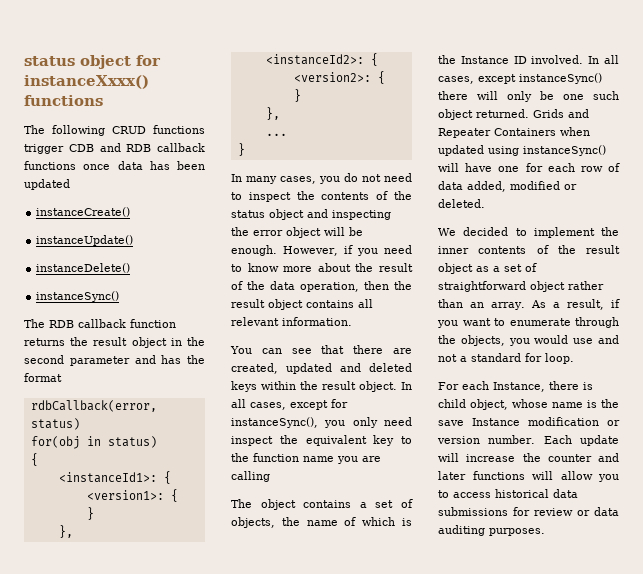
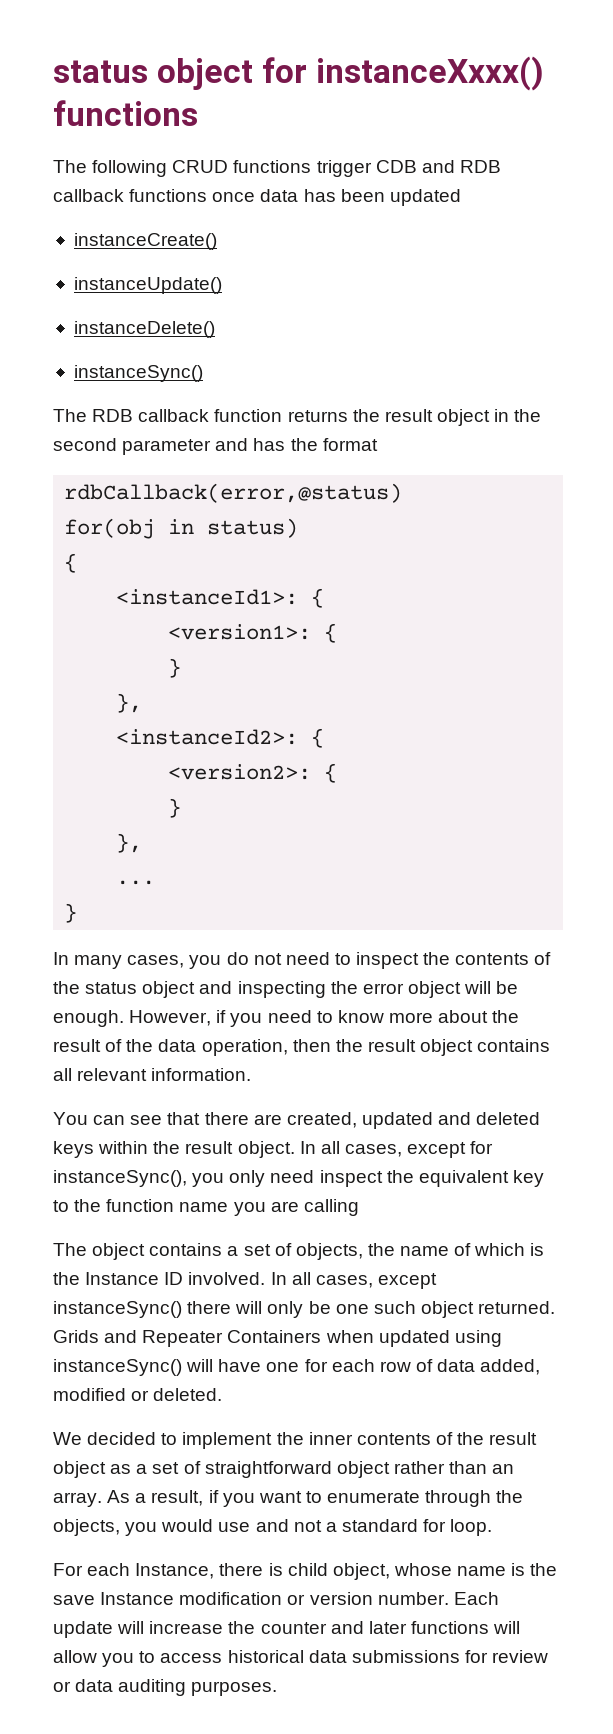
[30,400,157,412] [30,418,80,430] rdbCallback(error, status) -> [64,483,403,503] rdbCallback(error,@status)

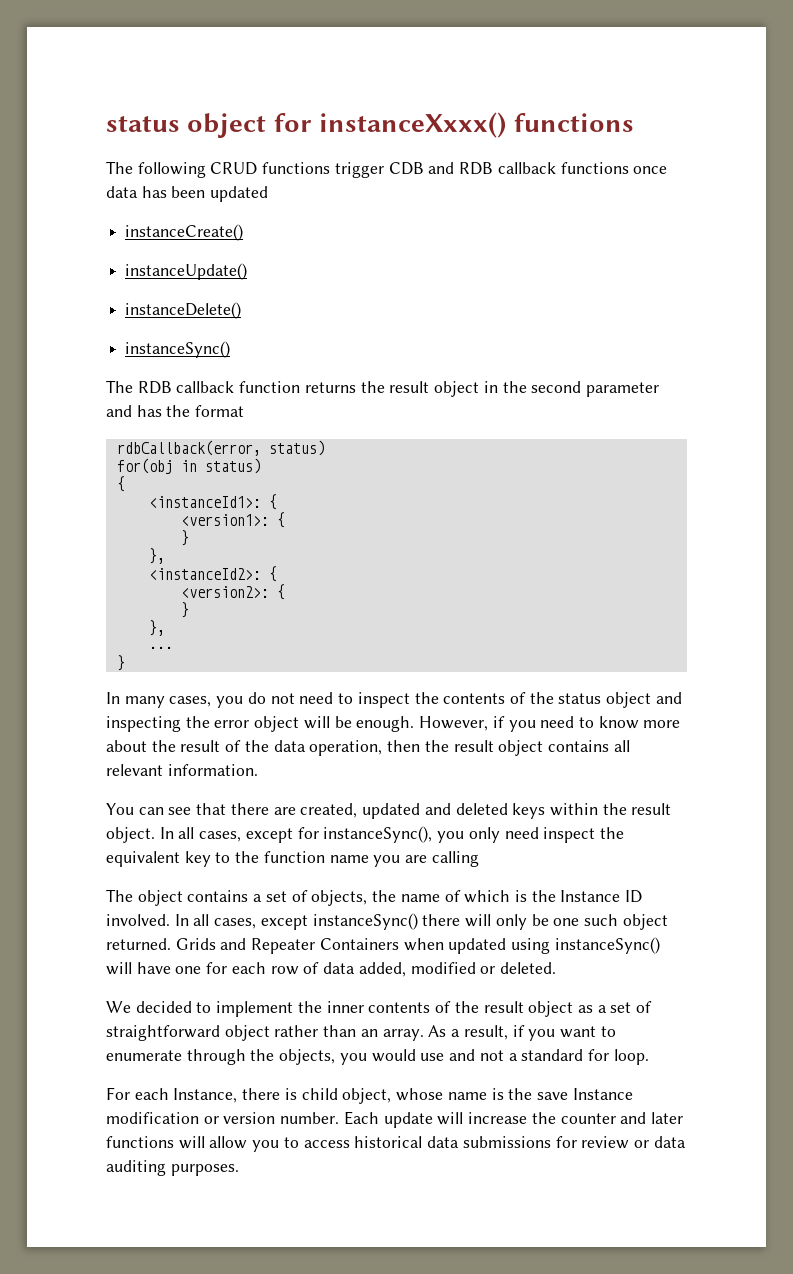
[64,483,403,503] rdbCallback(error,@status) -> [116,440,325,456] rdbCallback(error, status)

